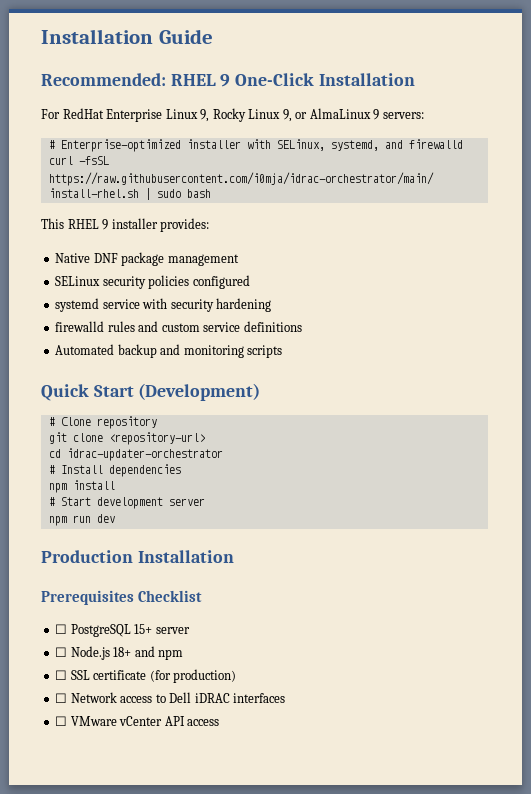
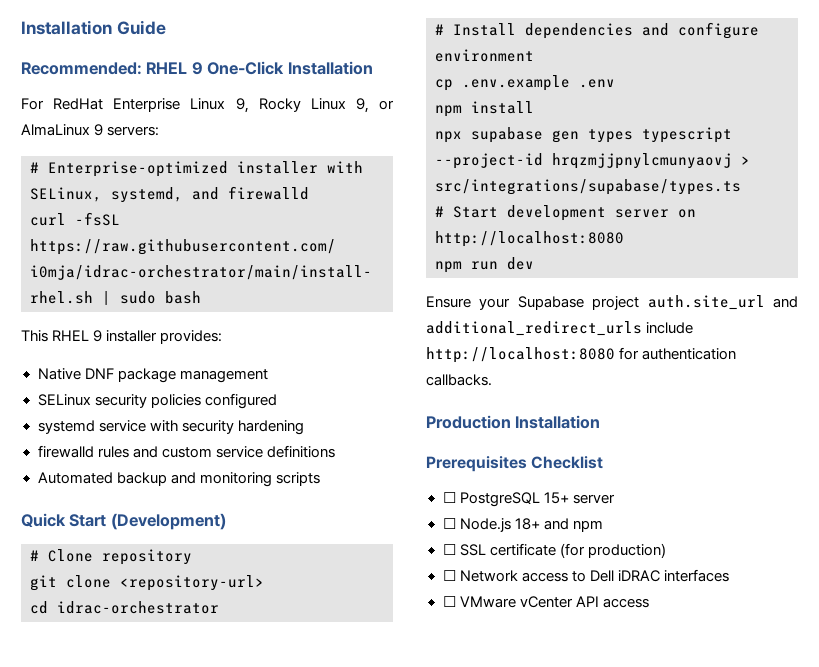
[66,448,223,461] idrac-updater-orchestrator -> [57,601,219,614] idrac-orchestrator
[48,480,115,493] // npm install -> [642,22,759,39] [435,49,534,62] [435,75,615,91] [435,101,534,117] [435,127,732,143] [435,153,750,169] [435,179,741,195] and configure environment // cp .env.example .env // npm install // npx supabase gen types typescript --project-id hrqzmjjpnylcmunyaovj > src/integrations/supabase/types.ts
(205, 502) none -> [678,209,696,218] [435,231,624,247] on http://localhost:8080
(115, 518) none -> [426,295,798,310] [426,321,694,336] [426,347,737,363] [426,374,492,386] // Ensure your Supabase project auth.site_url and additional_redirect_urls include http://localhost:8080 for authentication callbacks.

